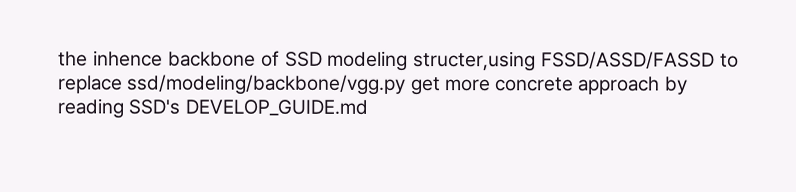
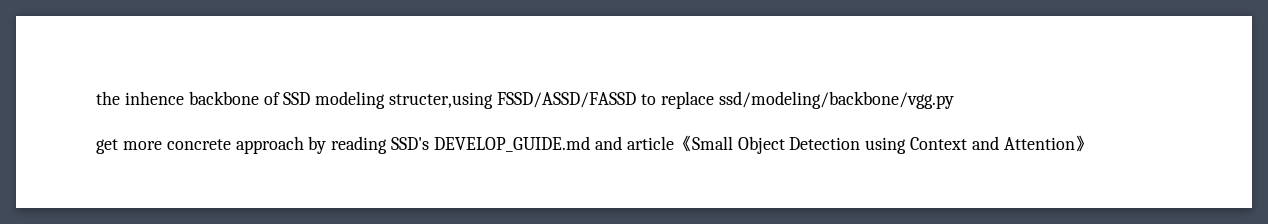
(407, 85) none -> (954, 100) //
(368, 107) none -> [594,135,1093,154] and article《Small Object Detection using Context and Attention》

